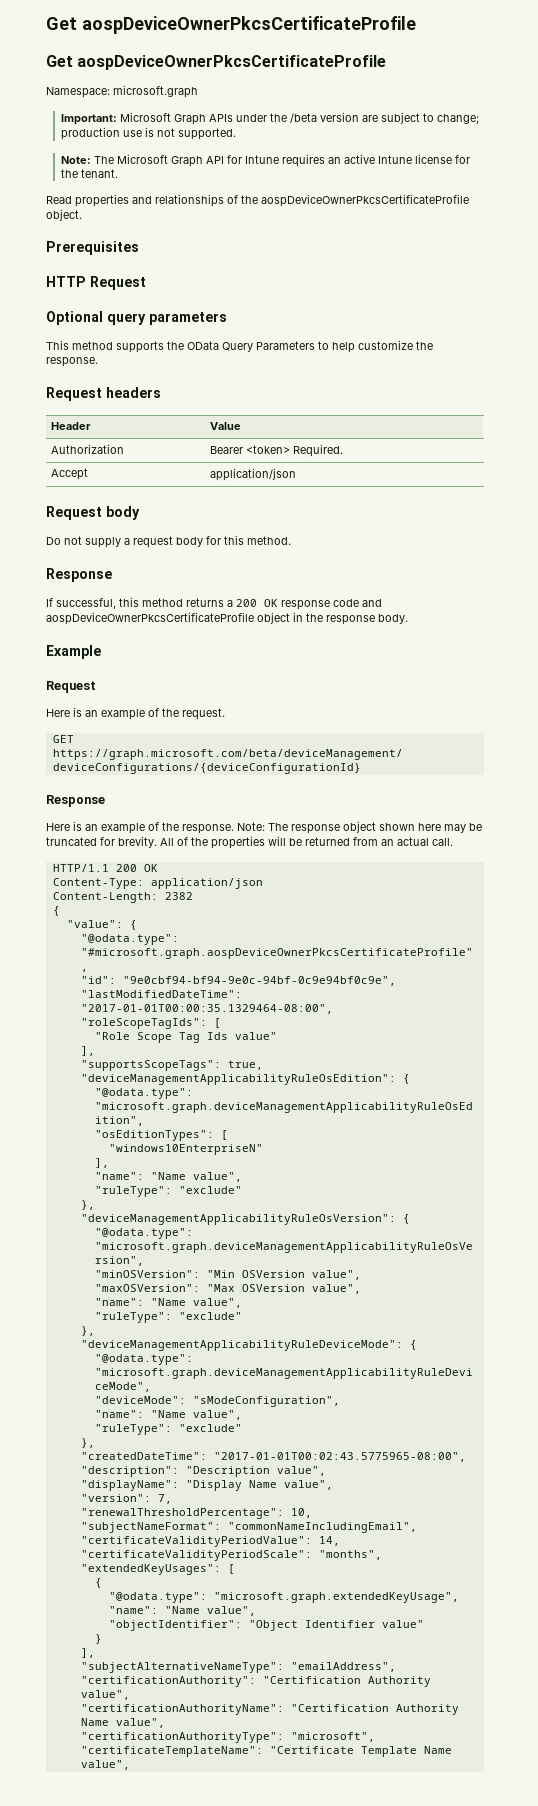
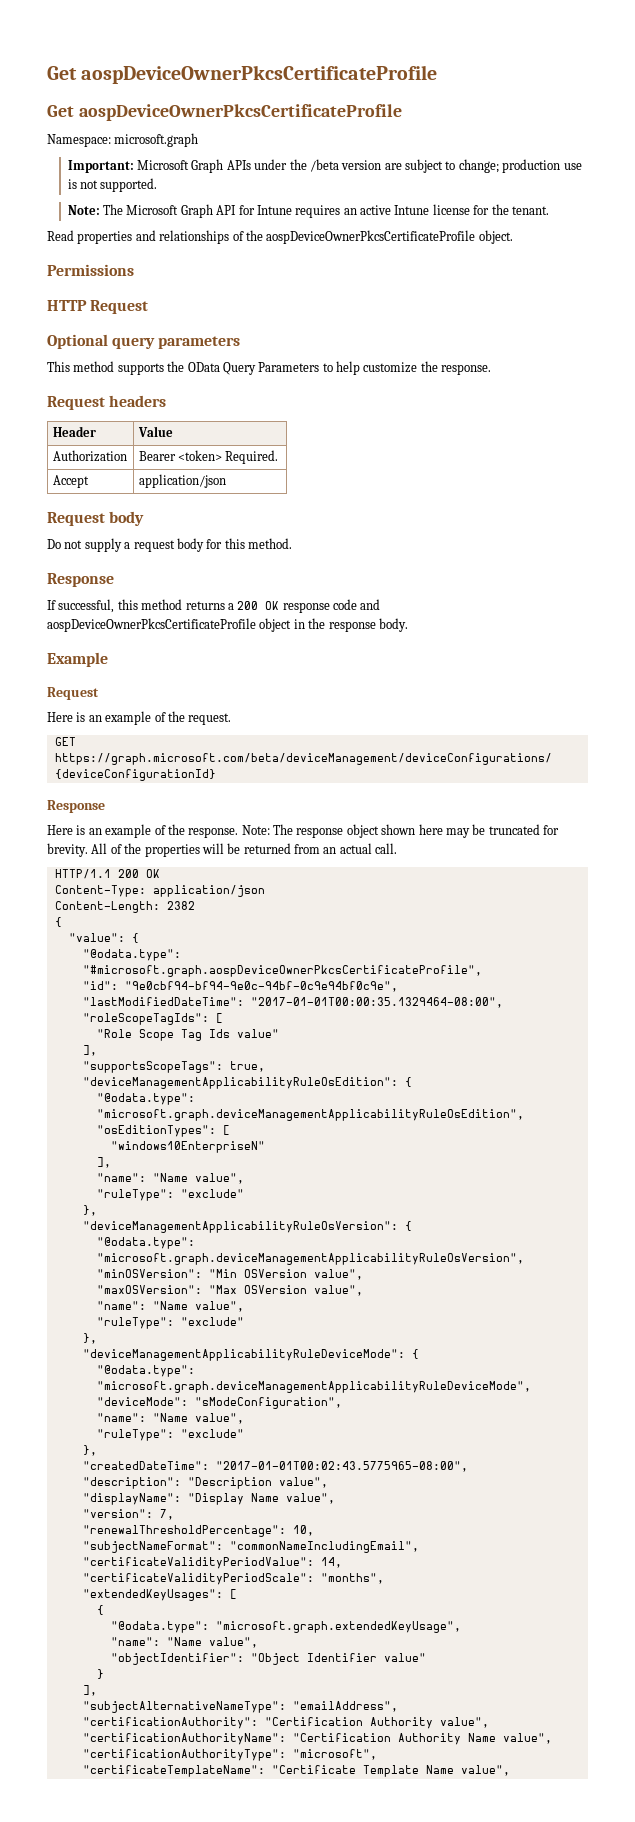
[46,241,139,255] Prerequisites -> [47,264,134,276] Permissions

